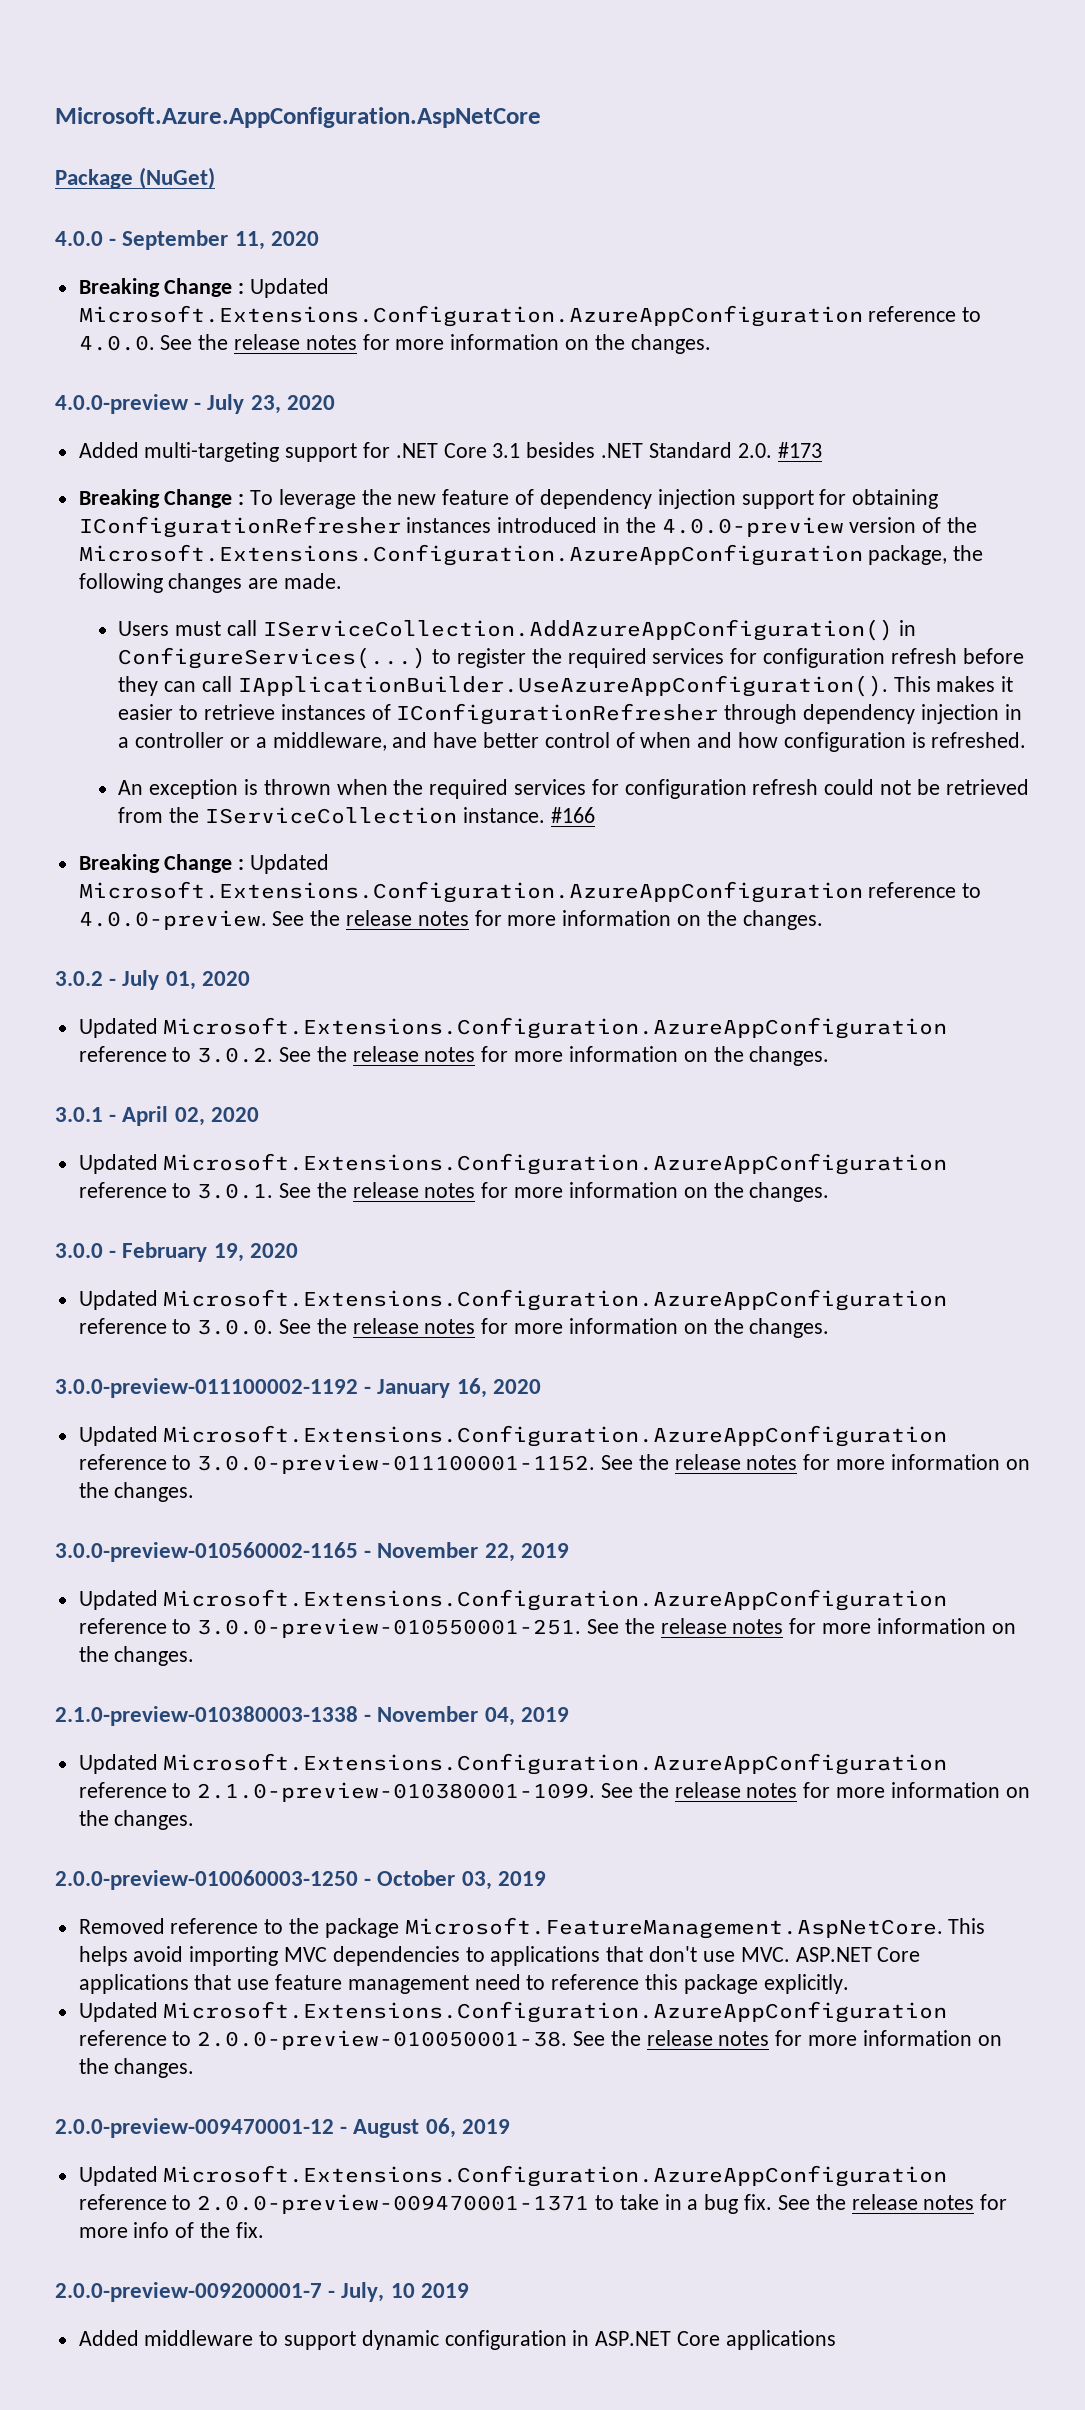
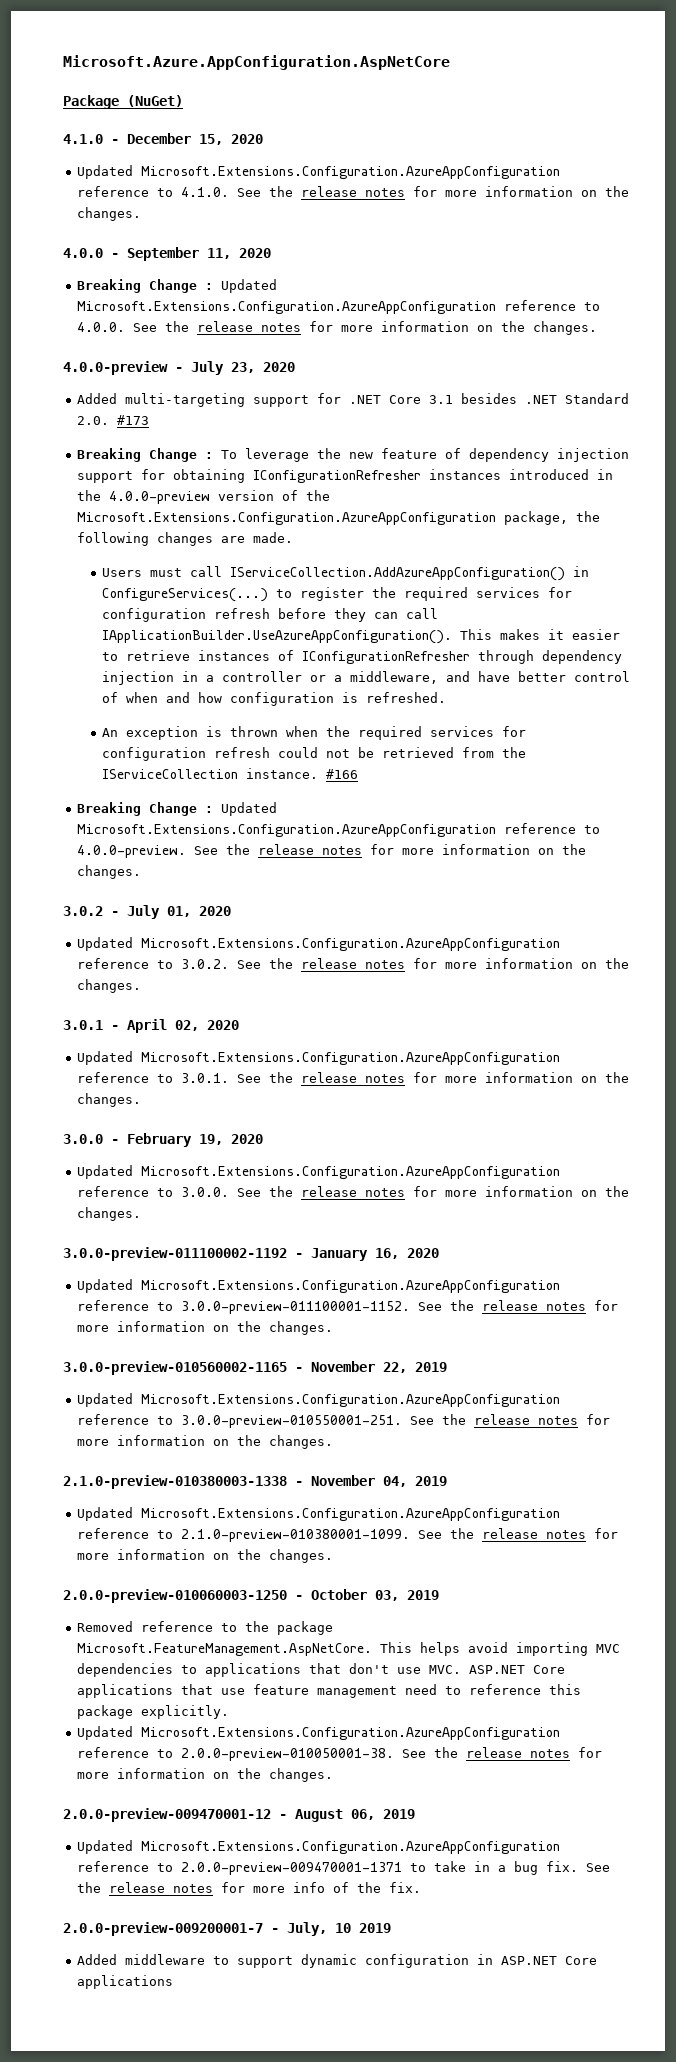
(216, 178) none -> [63,133,263,145] [77,165,561,179] [77,186,630,197] [77,207,142,221] // 4.1.0 - December 15, 2020 // Updated Microsoft.Extensions.Configuration.AzureAppConfiguration reference to 4.1.0. See the release notes for more information on the changes.

